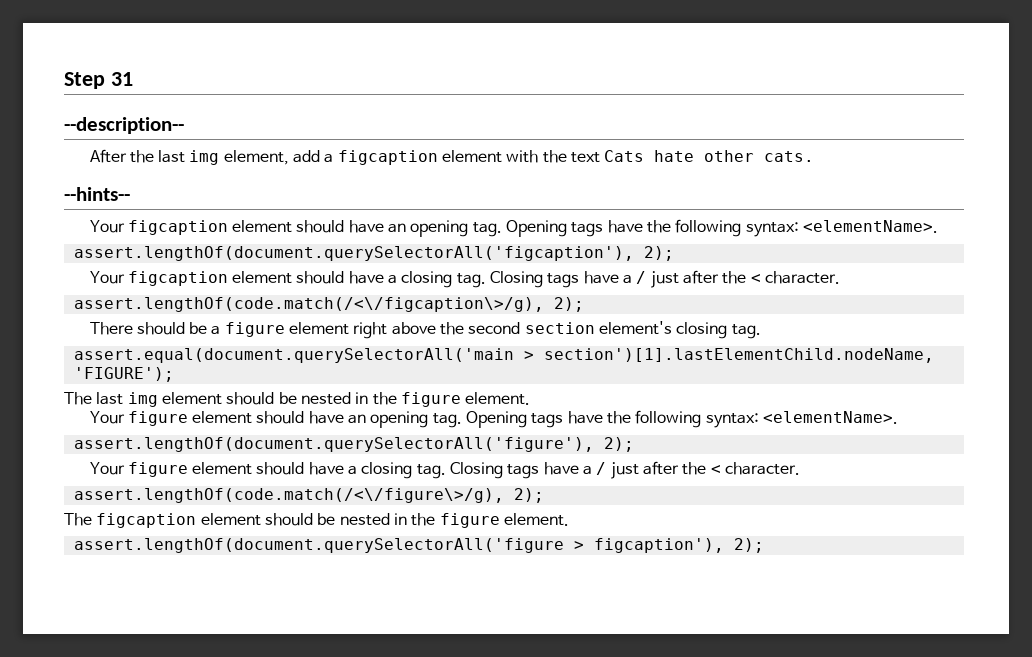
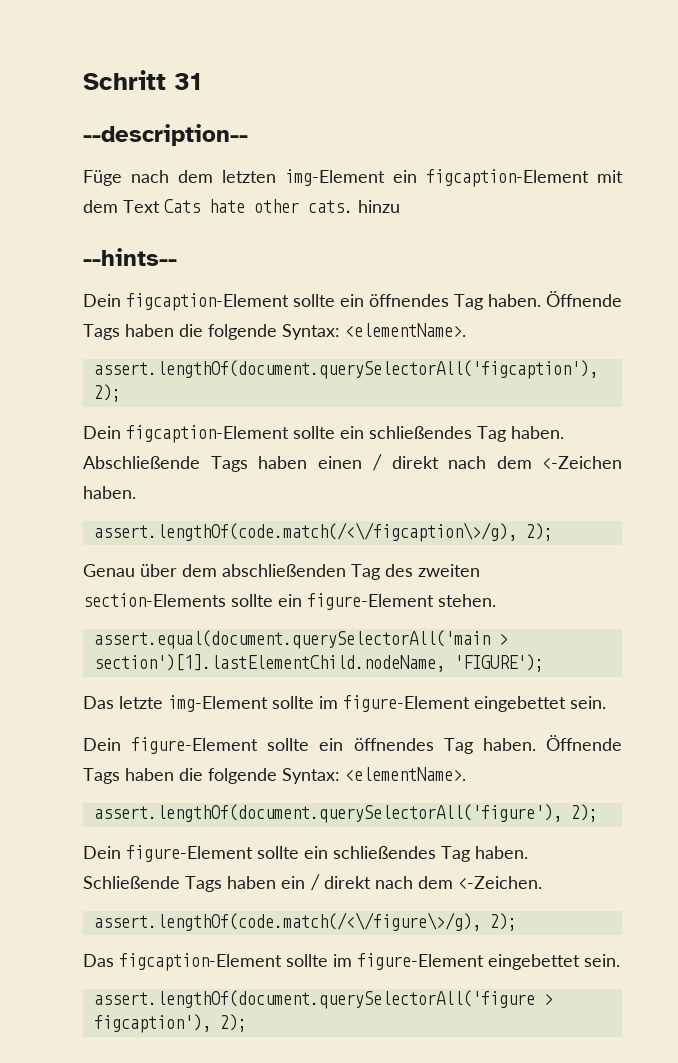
[64,72,105,89] Step -> [83,70,166,90] Schritt
[89,149,601,165] After the last img element, add a figcaption element with the text -> [83,169,623,187] [83,200,160,213] Füge nach dem letzten img-Element ein figcaption-Element mit dem Text
(815, 156) none -> [358,200,400,213] hinzu
[89,219,938,237] [73,246,674,261] [89,270,840,288] [73,297,584,312] [89,321,761,339] [73,348,934,363] [73,367,174,382] [64,392,531,407] [89,410,898,428] [73,437,634,452] [89,461,800,479] [73,488,544,503] [64,513,569,528] Your figcaption element should have an opening tag. Opening tags have the following syntax: <elementName>. // assert.lengthOf(document.querySelectorAll('figcaption'), 2); // Your figcaption element should have a closing tag. Closing tags have a / just after the < character. // assert.lengthOf(code.match(/<\/figcaption\>/g), 2); // There should be a figure element right above the second section element's closing tag. // assert.equal(document.querySelectorAll('main > section')[1].lastElementChild.nodeName, 'FIGURE'); // The last img element should be nested in the figure element. // Your figure element should have an opening tag. Opening tags have the following syntax: <elementName>. // assert.lengthOf(document.querySelectorAll('figure'), 2); // Your figure element should have a closing tag. Closing tags have a / just after the < character. // assert.lengthOf(code.match(/<\/figure\>/g), 2); // The figcaption element should be nested in the figure element. -> [83,291,622,311] [83,323,466,340] [93,360,598,379] [93,384,121,402] [83,425,564,443] [83,453,622,472] [83,486,136,499] [93,522,553,542] [83,564,480,580] [83,593,496,610] [93,630,508,649] [93,654,544,672] [83,695,606,712] [83,735,623,754] [83,767,466,784] [93,804,598,823] [83,845,528,862] [83,873,542,892] [93,912,517,931] [83,953,620,971] Dein figcaption-Element sollte ein öffnendes Tag haben. Öffnende Tags haben die folgende Syntax: <elementName>. // assert.lengthOf(document.querySelectorAll('figcaption'), 2); // Dein figcaption-Element sollte ein schließendes Tag haben. Abschließende Tags haben einen / direkt nach dem <-Zeichen haben. // assert.lengthOf(code.match(/<\/figcaption\>/g), 2); // Genau über dem abschließenden Tag des zweiten section-Elements sollte ein figure-Element stehen. // assert.equal(document.querySelectorAll('main > section')[1].lastElementChild.nodeName, 'FIGURE'); // Das letzte img-Element sollte im figure-Element eingebettet sein. // Dein figure-Element sollte ein öffnendes Tag haben. Öffnende Tags haben die folgende Syntax: <elementName>. // assert.lengthOf(document.querySelectorAll('figure'), 2); // Dein figure-Element sollte ein schließendes Tag haben. Schließende Tags haben ein / direkt nach dem <-Zeichen. // assert.lengthOf(code.match(/<\/figure\>/g), 2); // Das figcaption-Element sollte im figure-Element eingebettet sein.

